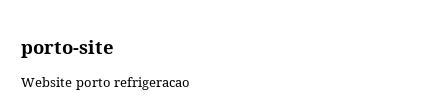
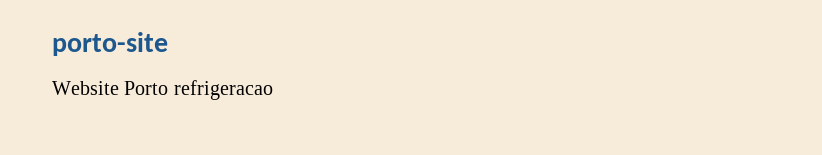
[75,78,111,90] porto -> [124,81,169,95] Porto

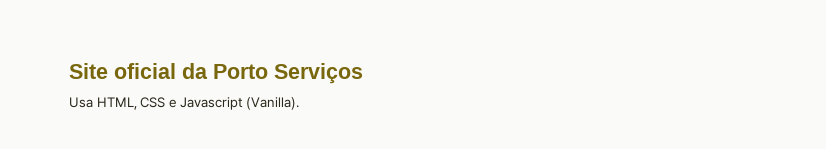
[52,32,168,56] [52,80,273,100] porto-site // Website Porto refrigeracao -> [69,63,363,84] [69,97,300,110] Site oficial da Porto Serviços // Usa HTML, CSS e Javascript (Vanilla).

